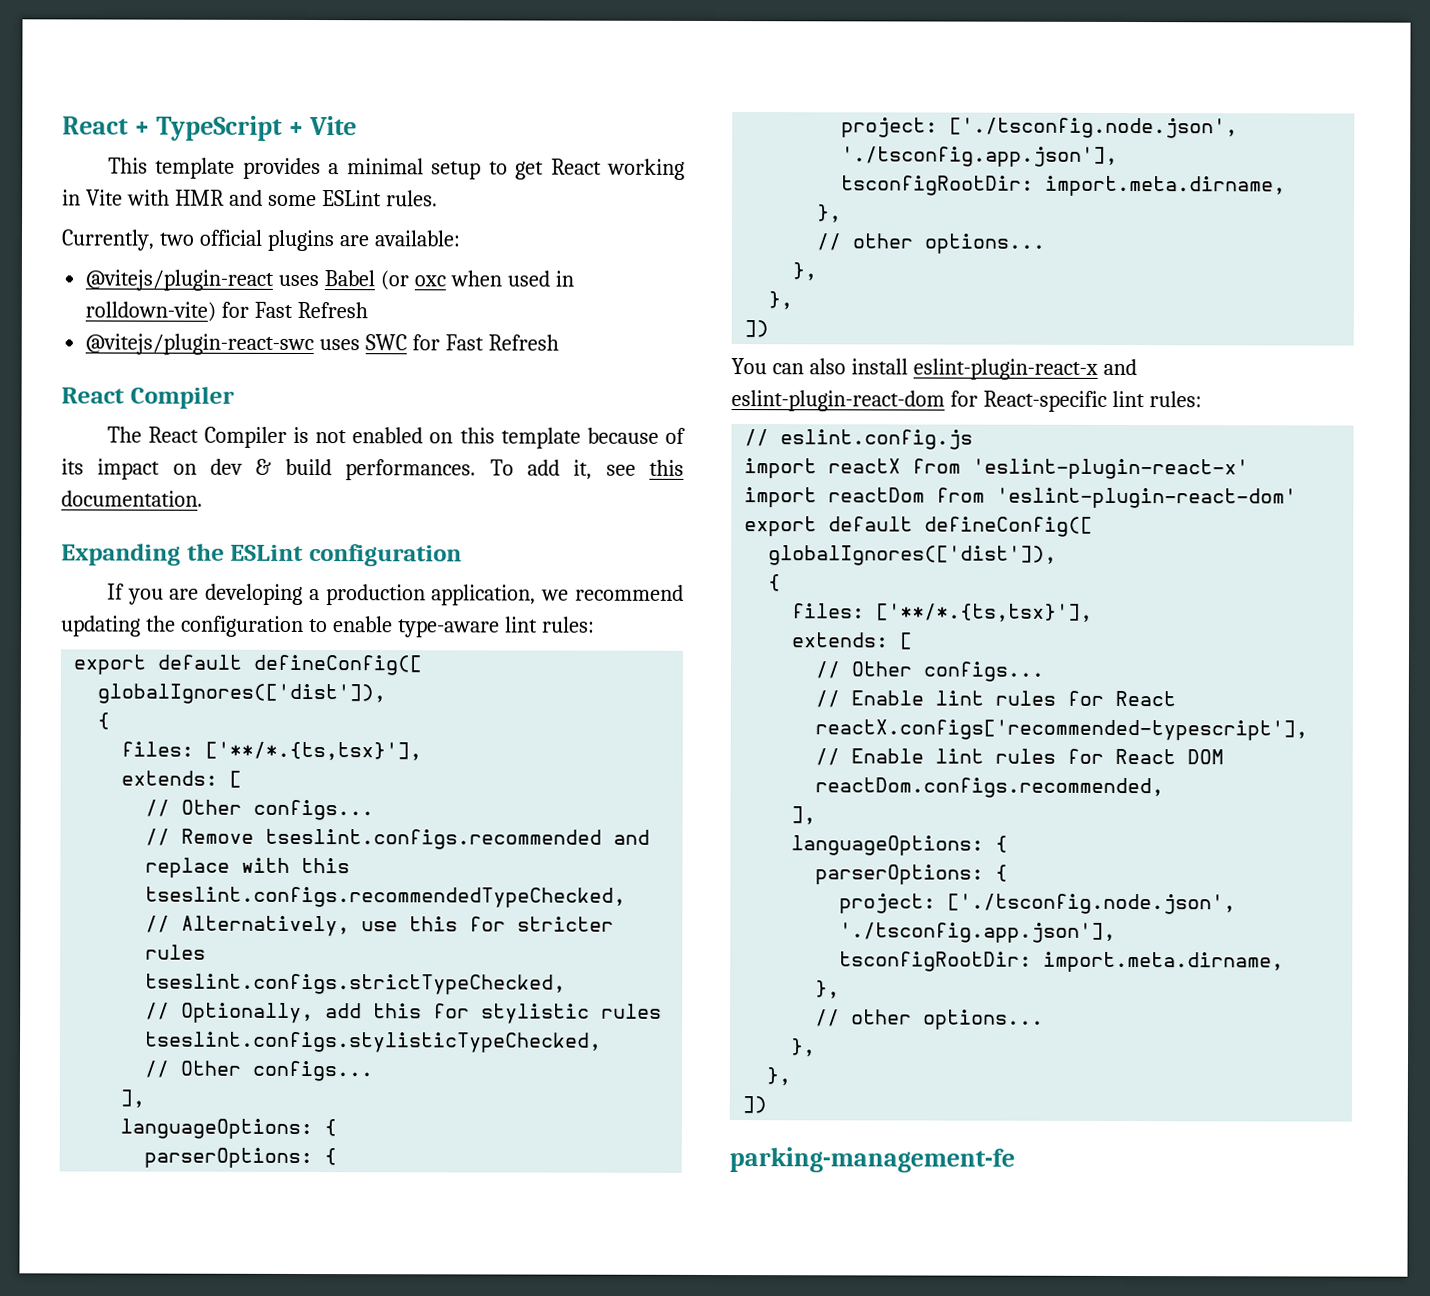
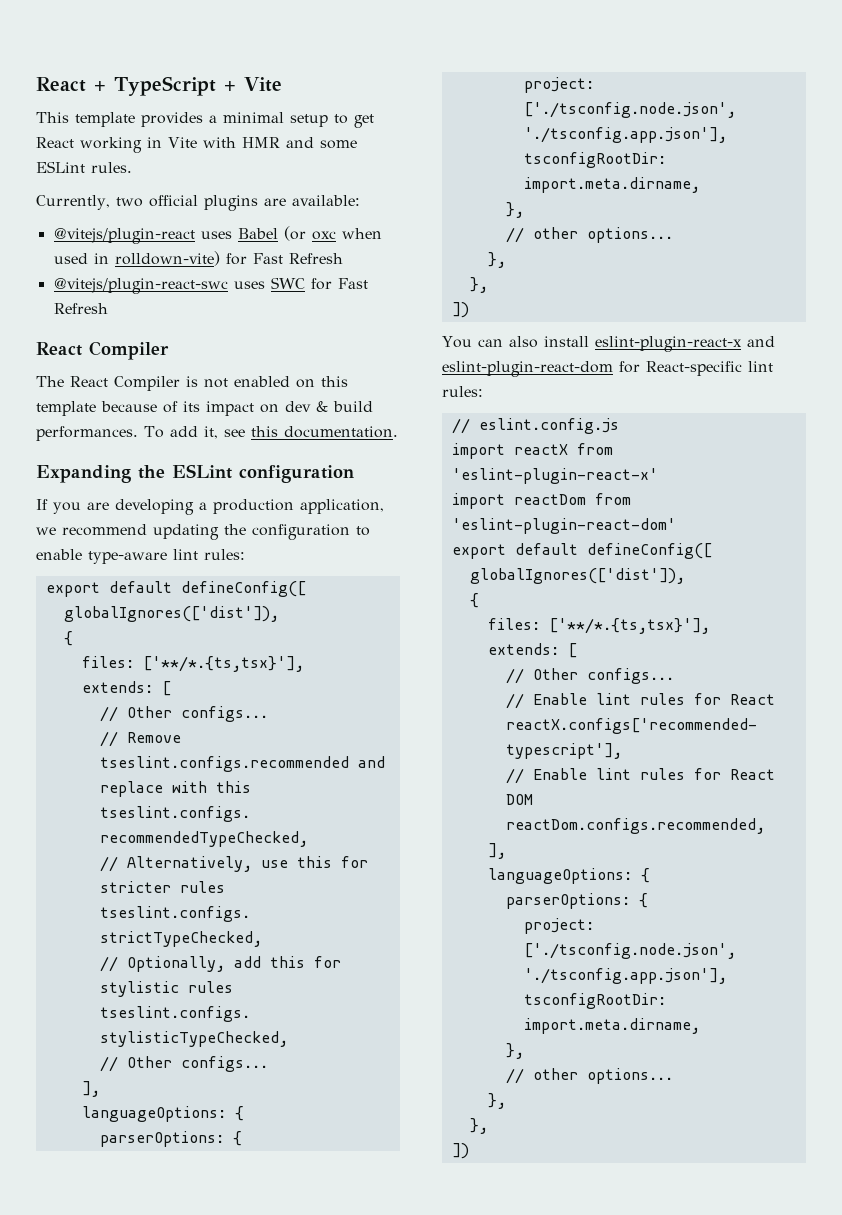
[729,1147,1015,1173] // parking-management-fe -> (469, 1151) none

